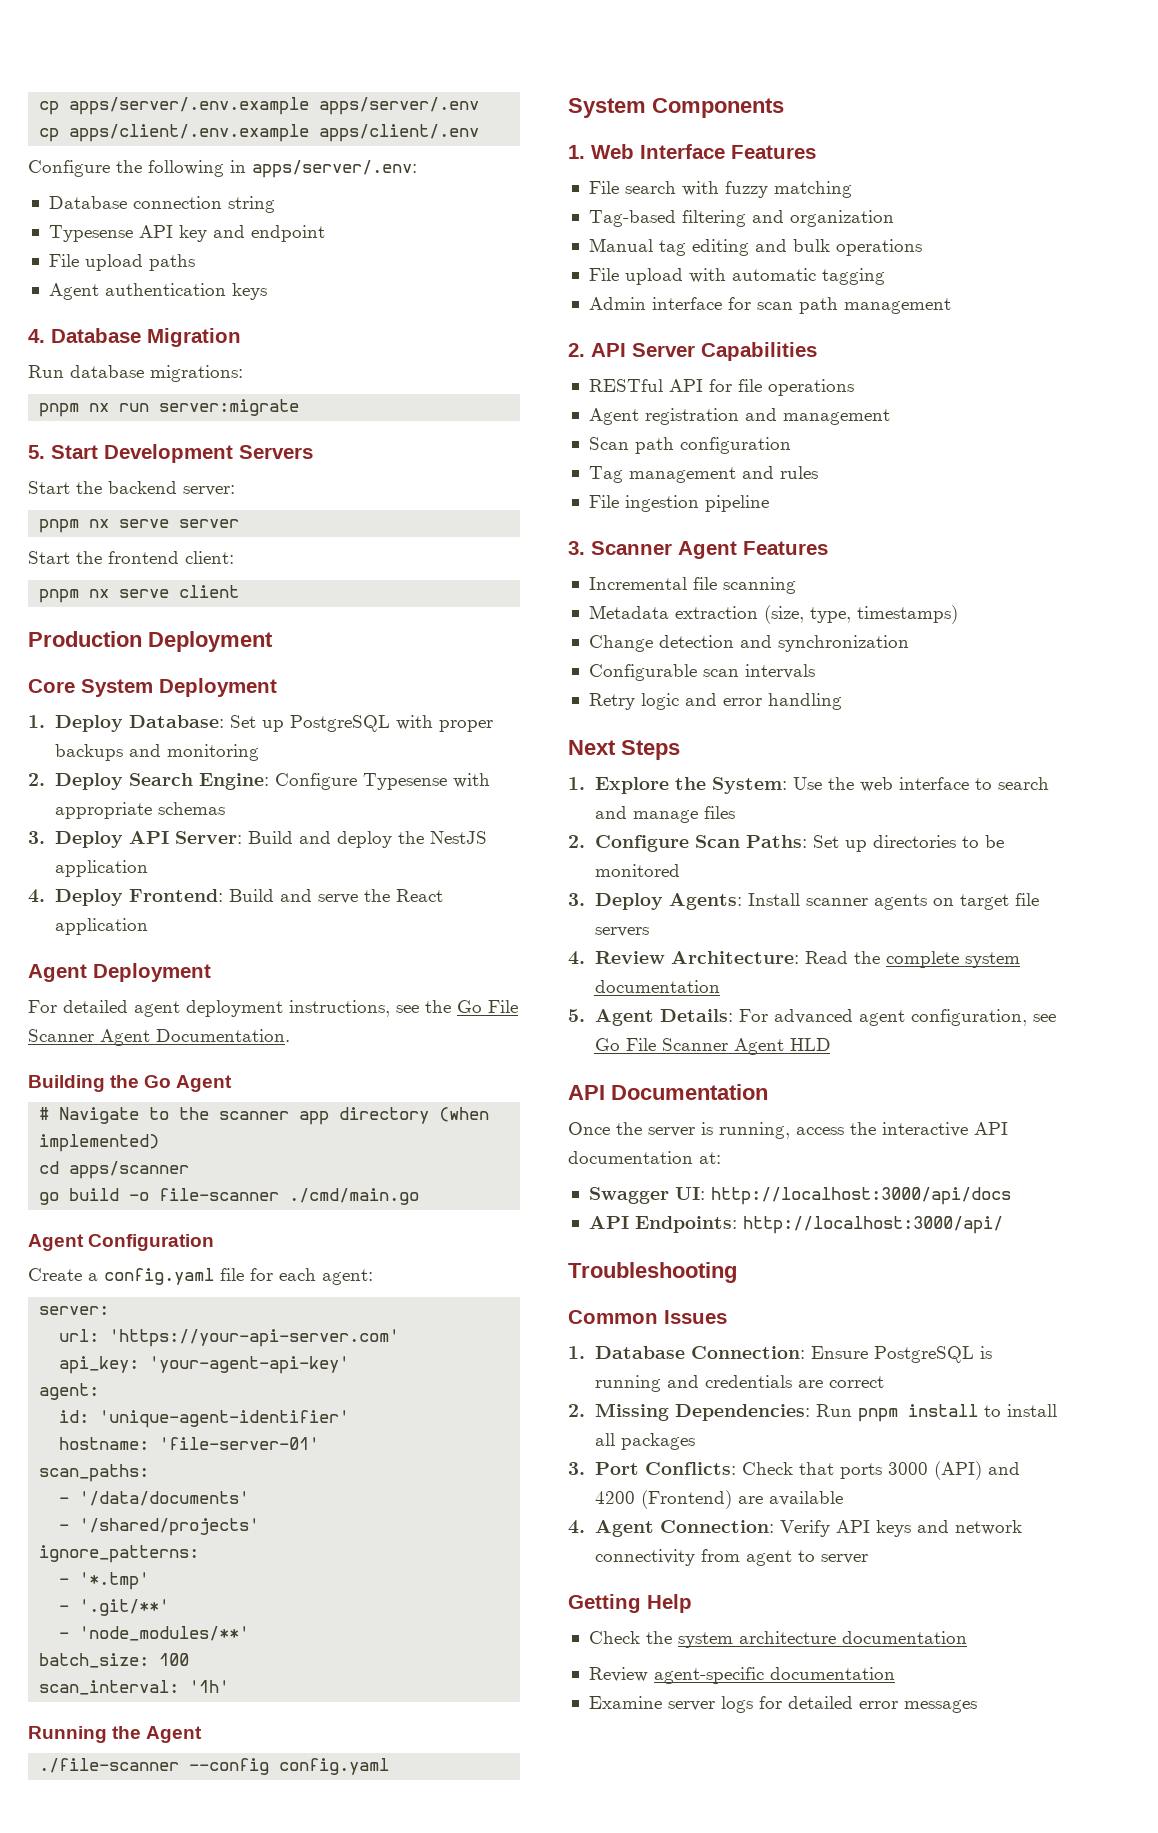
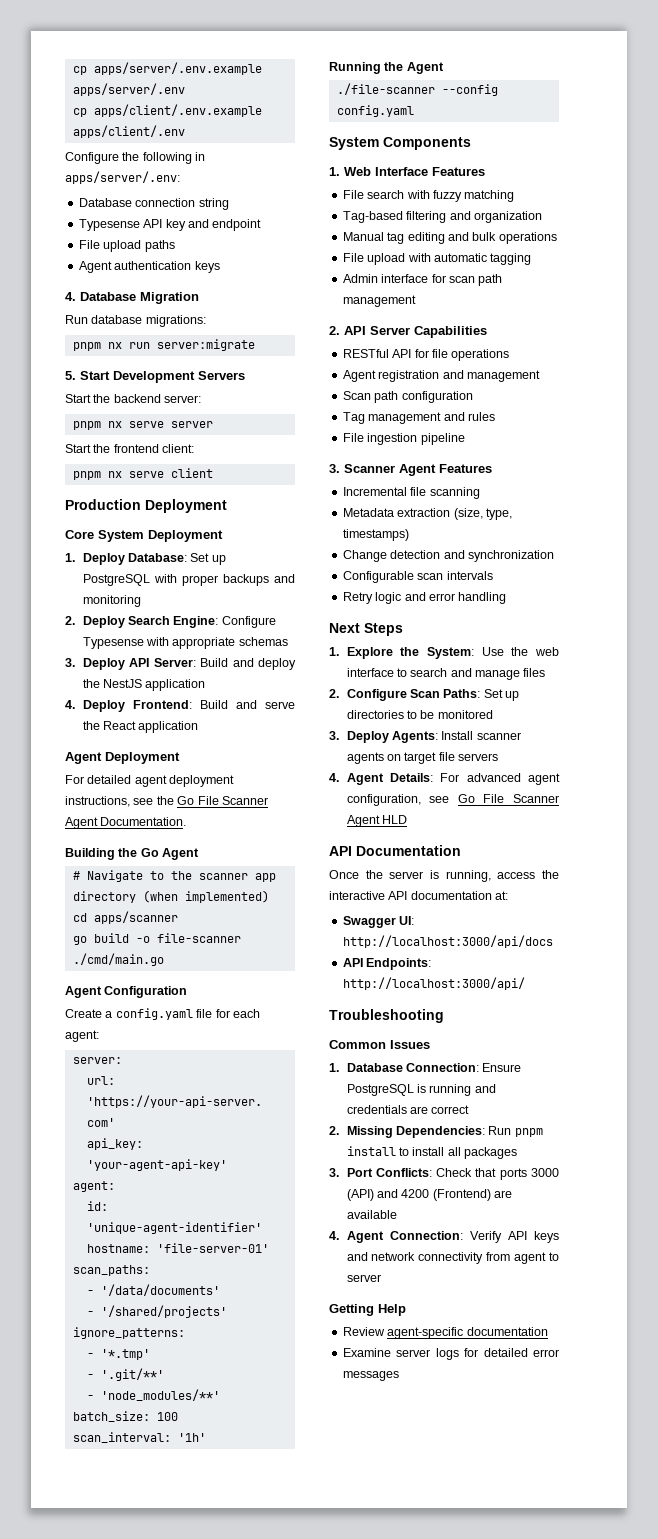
[594,951,1020,968] [594,980,720,993] [568,1009,585,1022] Review Architecture: Read the complete system documentation // 5. -> (339, 777) none
[588,1631,967,1648] // Check the system architecture documentation -> (406, 1310) none

